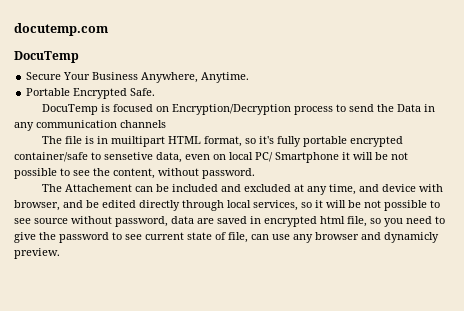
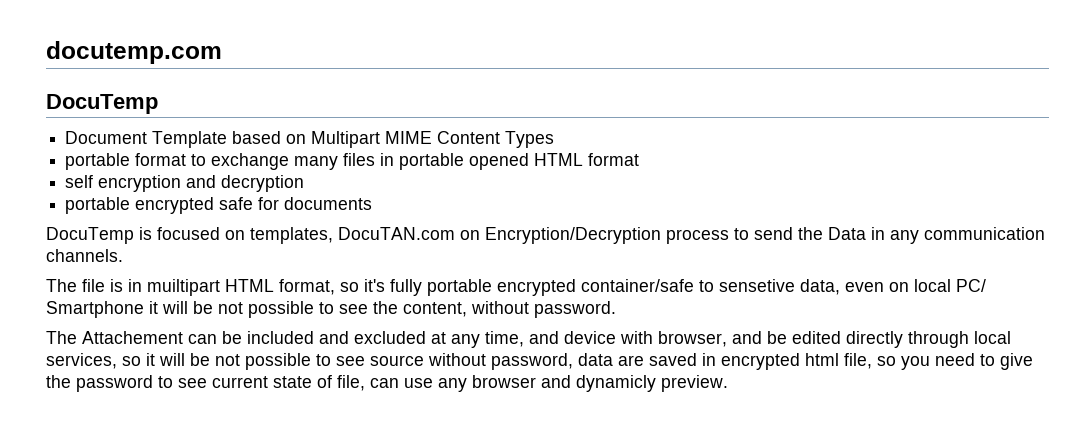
[26,72,250,83] [26,88,156,99] Secure Your Business Anywhere, Anytime. // Portable Encrypted Safe. -> [65,131,555,148] [65,153,640,170] [65,175,305,192] [65,197,373,214] Document Template based on Multipart MIME Content Types // portable format to exchange many files in portable opened HTML format // self encryption and decryption // portable encrypted safe for documents
(169, 109) none -> [250,227,480,244] templates, DocuTAN.com on
[120,120,166,128] channels -> [46,249,123,262] channels.

